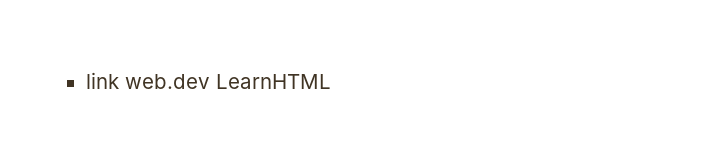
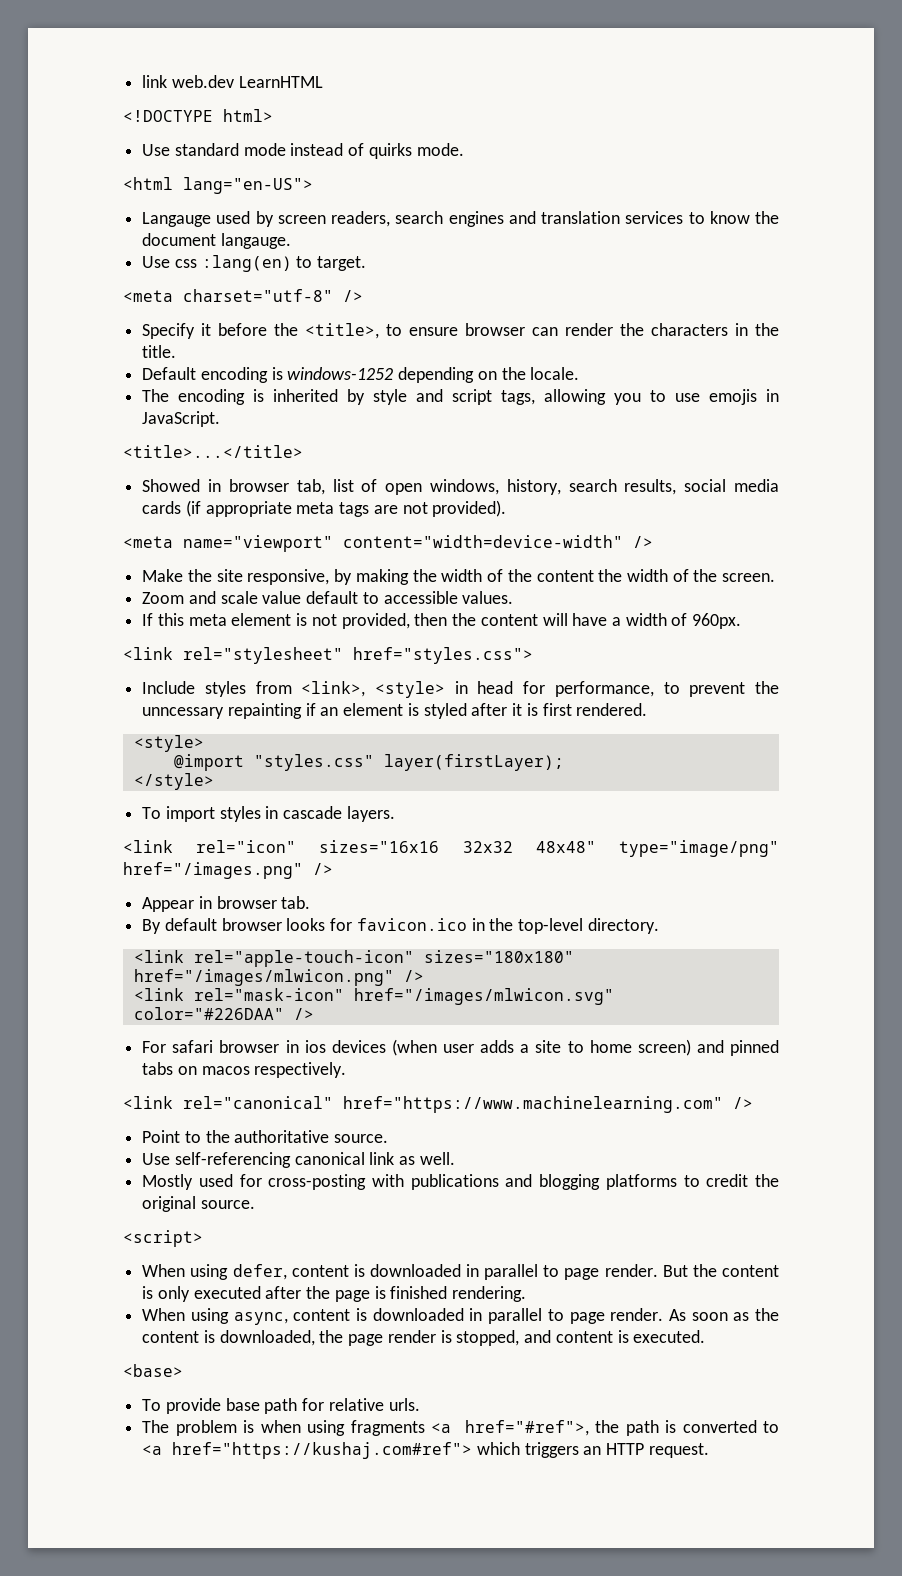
(331, 81) none -> [123,109,273,122] [142,143,464,159] [123,177,313,194] [142,211,779,227] [142,233,291,249] [142,255,367,272] [123,289,363,302] [142,323,780,339] [142,345,177,358] [142,367,580,383] [142,389,779,405] [142,411,221,427] [123,445,303,458] [142,479,779,495] [142,500,507,517] [123,535,653,552] [142,569,776,585] [142,591,514,604] [142,613,742,629] [123,647,533,664] [142,681,779,698] [142,703,648,719] [133,735,204,752] [173,754,564,771] [133,773,214,790] [142,806,395,822] [123,840,779,857] [123,862,333,879] [142,896,311,912] [142,918,659,934] [133,950,574,967] [133,969,424,986] [133,988,614,1005] [133,1007,314,1020] [142,1039,780,1056] [142,1062,347,1078] [123,1096,753,1113] [142,1130,389,1143] [142,1152,455,1168] [142,1174,779,1190] [142,1196,255,1212] [123,1230,203,1247] [142,1264,780,1280] [142,1286,527,1302] [142,1308,779,1325] [142,1330,706,1346] [123,1364,183,1377] [142,1398,420,1414] [142,1420,780,1436] [142,1442,709,1459] // <!DOCTYPE html> // Use standard mode instead of quirks mode. // <html lang="en-US"> // Langauge used by screen readers, search engines and translation services to know the document langauge. // Use css :lang(en) to target. // <meta charset="utf-8" /> // Specify it before the <title>, to ensure browser can render the characters in the title. // Default encoding is windows-1252 depending on the locale. // The encoding is inherited by style and script tags, allowing you to use emojis in JavaScript. // <title>...</title> // Showed in browser tab, list of open windows, history, search results, social media cards (if appropriate meta tags are not provided). // <meta name="viewport" content="width=device-width" /> // Make the site responsive, by making the width of the content the width of the screen. // Zoom and scale value default to accessible values. // If this meta element is not provided, then the content will have a width of 960px. // <link rel="stylesheet" href="styles.css"> // Include styles from <link>, <style> in head for performance, to prevent the unncessary repainting if an element is styled after it is first rendered. // <style> // @import "styles.css" layer(firstLayer); // </style> // To import styles in cascade layers. // <link rel="icon" sizes="16x16 32x32 48x48" type="image/png" href="/images.png" /> // Appear in browser tab. // By default browser looks for favicon.ico in the top-level directory. // <link rel="apple-touch-icon" sizes="180x180" href="/images/mlwicon.png" /> // <link rel="mask-icon" href="/images/mlwicon.svg" color="#226DAA" /> // For safari browser in ios devices (when user adds a site to home screen) and pinned tabs on macos respectively. // <link rel="canonical" href="https://www.machinelearning.com" /> // Point to the authoritative source. // Use self-referencing canonical link as well. // Mostly used for cross-posting with publications and blogging platforms to credit the original source. // <script> // When using defer, content is downloaded in parallel to page render. But the content is only executed after the page is finished rendering. // When using async, content is downloaded in parallel to page render. As soon as the content is downloaded, the page render is stopped, and content is executed. // <base> // To provide base path for relative urls. // The problem is when using fragments <a href="#ref">, the path is converted to <a href="https://kushaj.com#ref"> which triggers an HTTP request.

